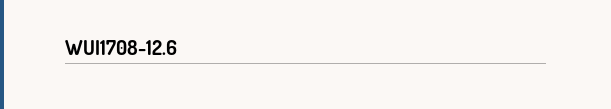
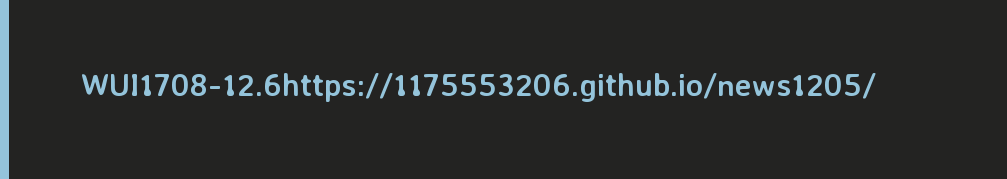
[65,40,177,55] WUI1708-12.6 -> [81,73,876,102] WUI1708-12.6https://1175553206.github.io/news1205/

